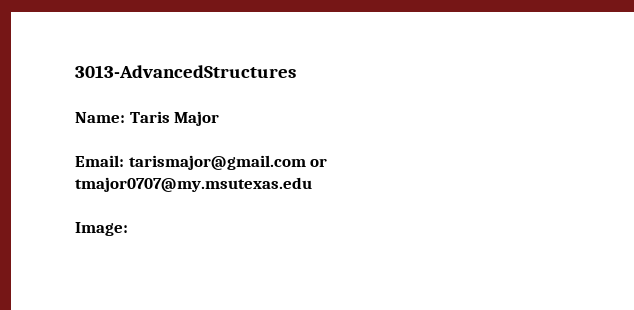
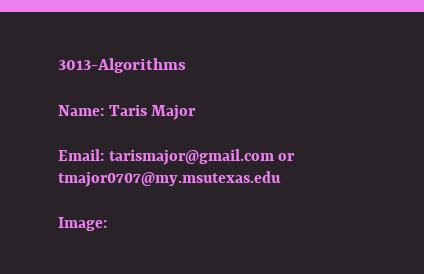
[75,65,296,78] 3013-AdvancedStructures -> [58,58,186,73] 3013-Algorithms

